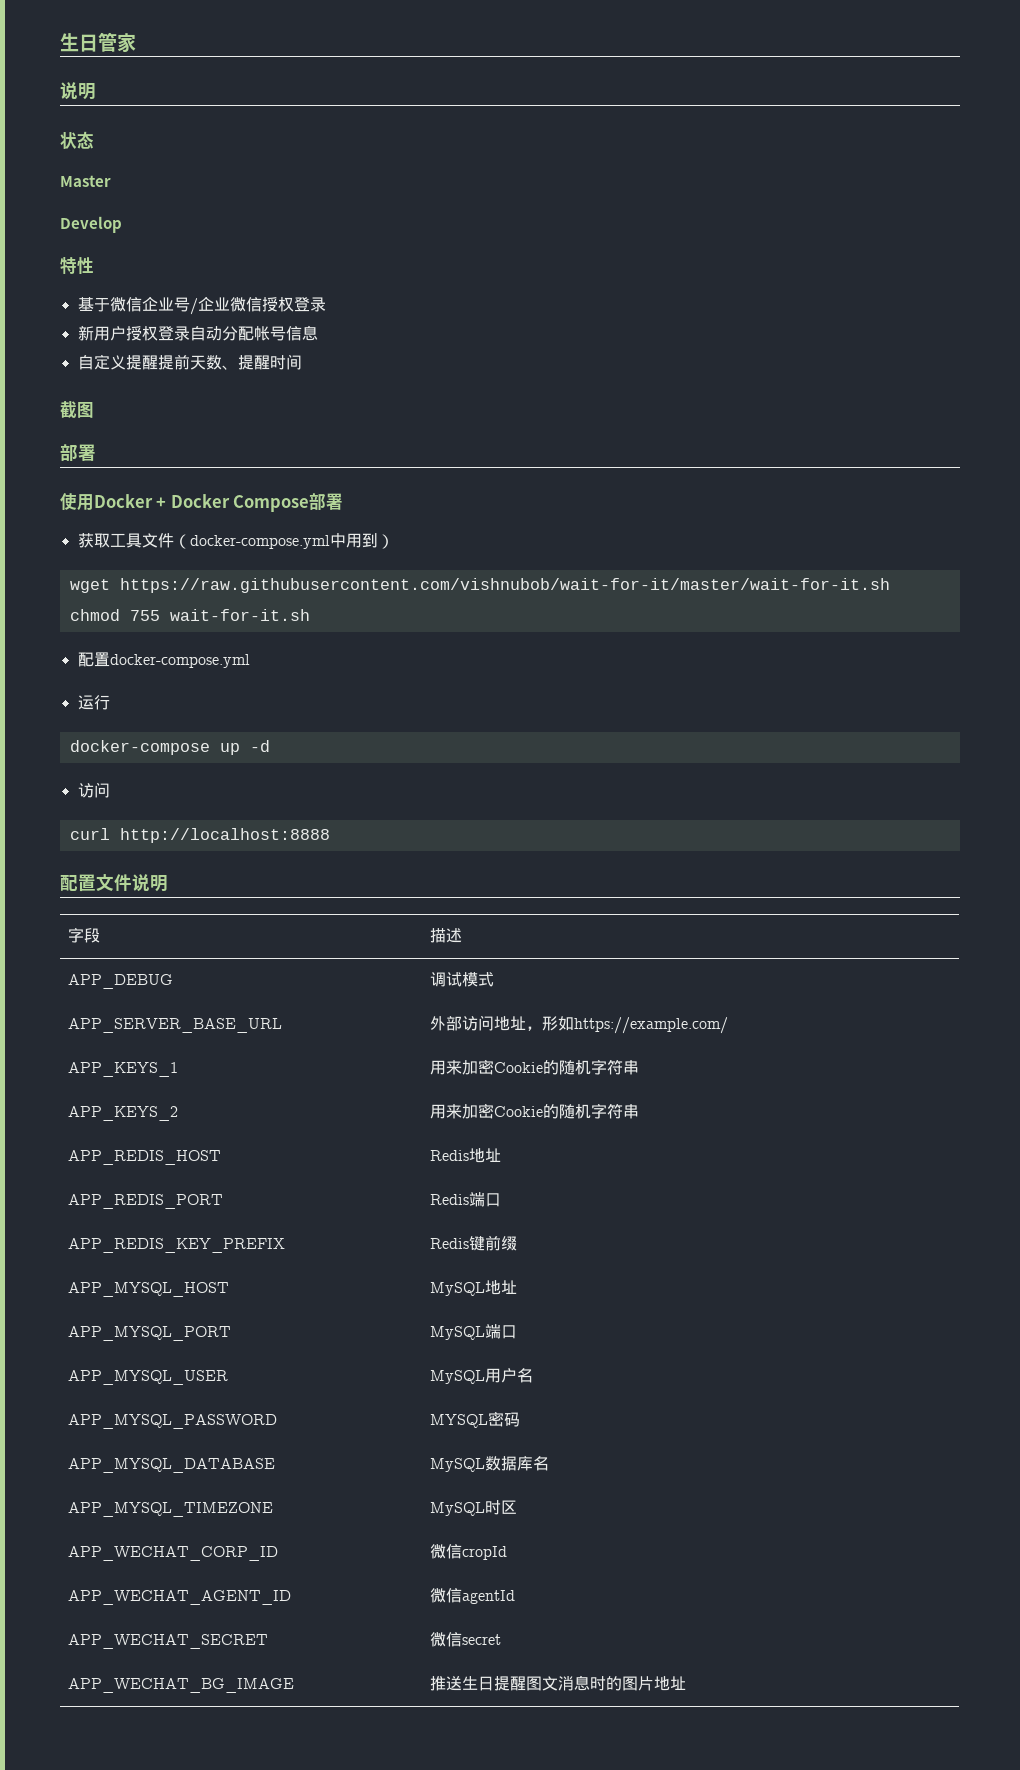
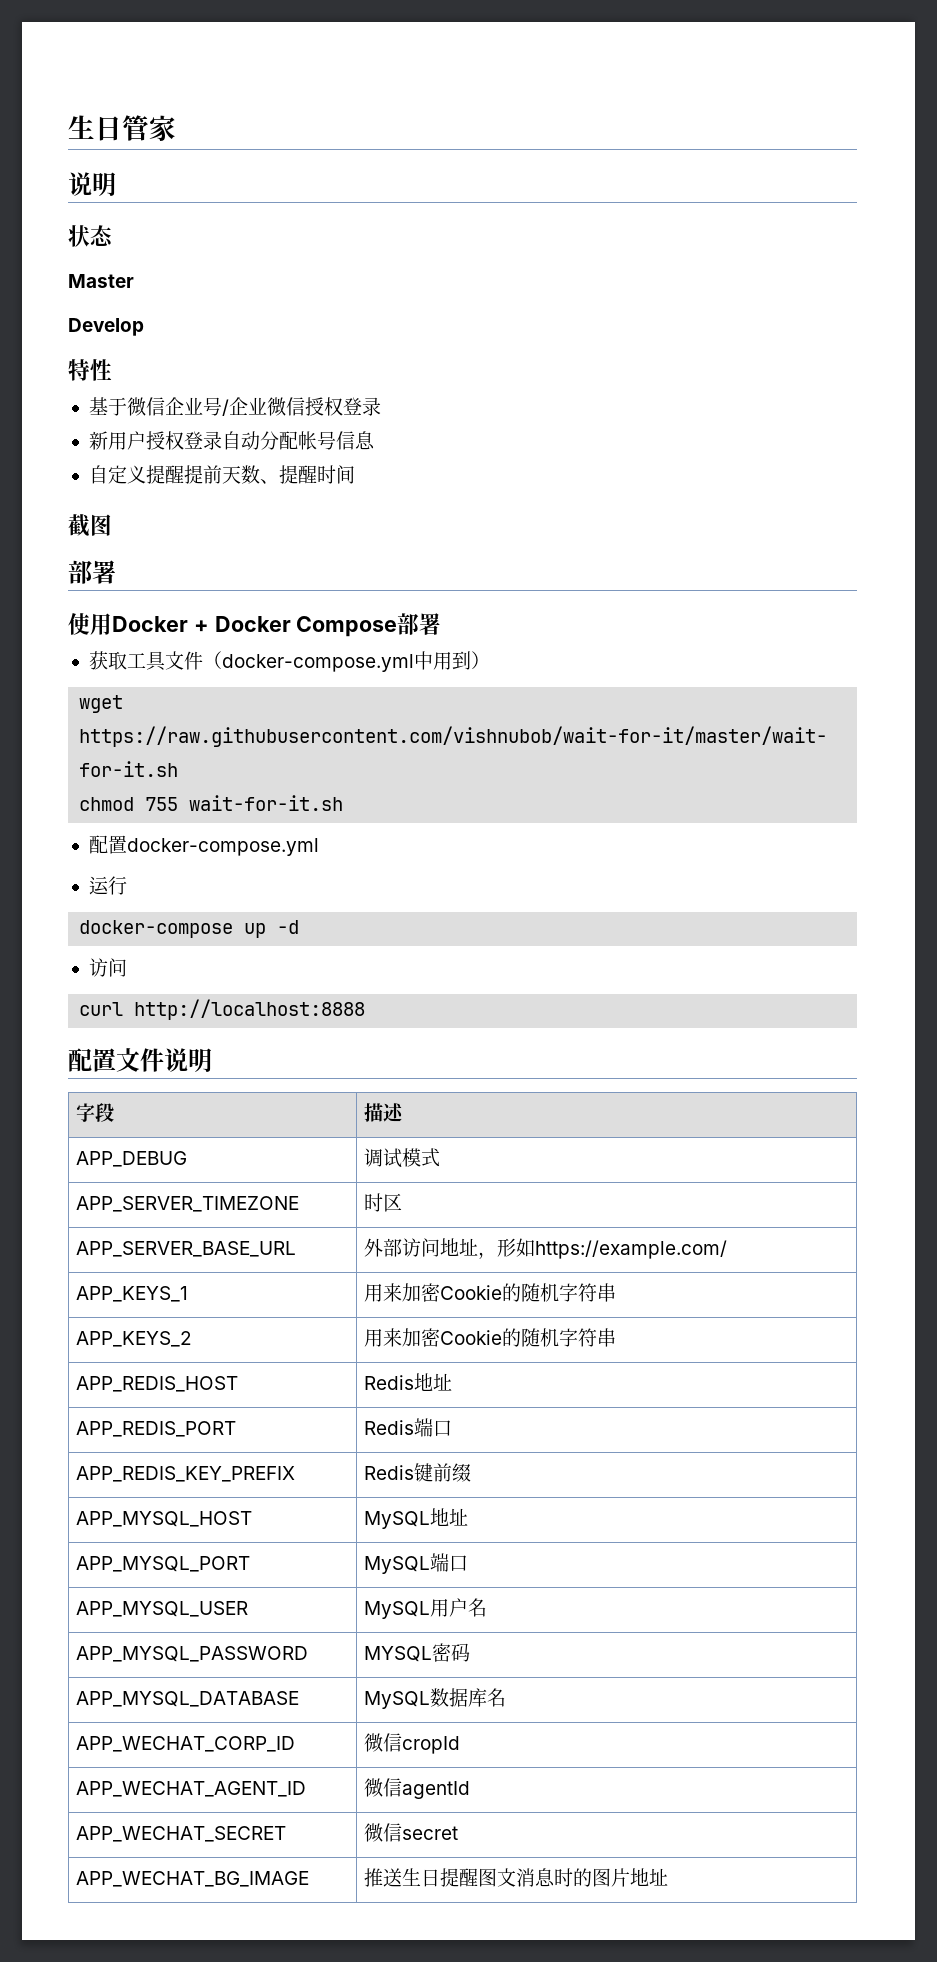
(495, 979) none -> [76,1196,300,1212] [364,1193,403,1212] // APP_SERVER_TIMEZONE | 时区
[68,1502,274,1517] [430,1500,518,1516] // APP_MYSQL_TIMEZONE | MySQL时区 -> (507, 1697) none

